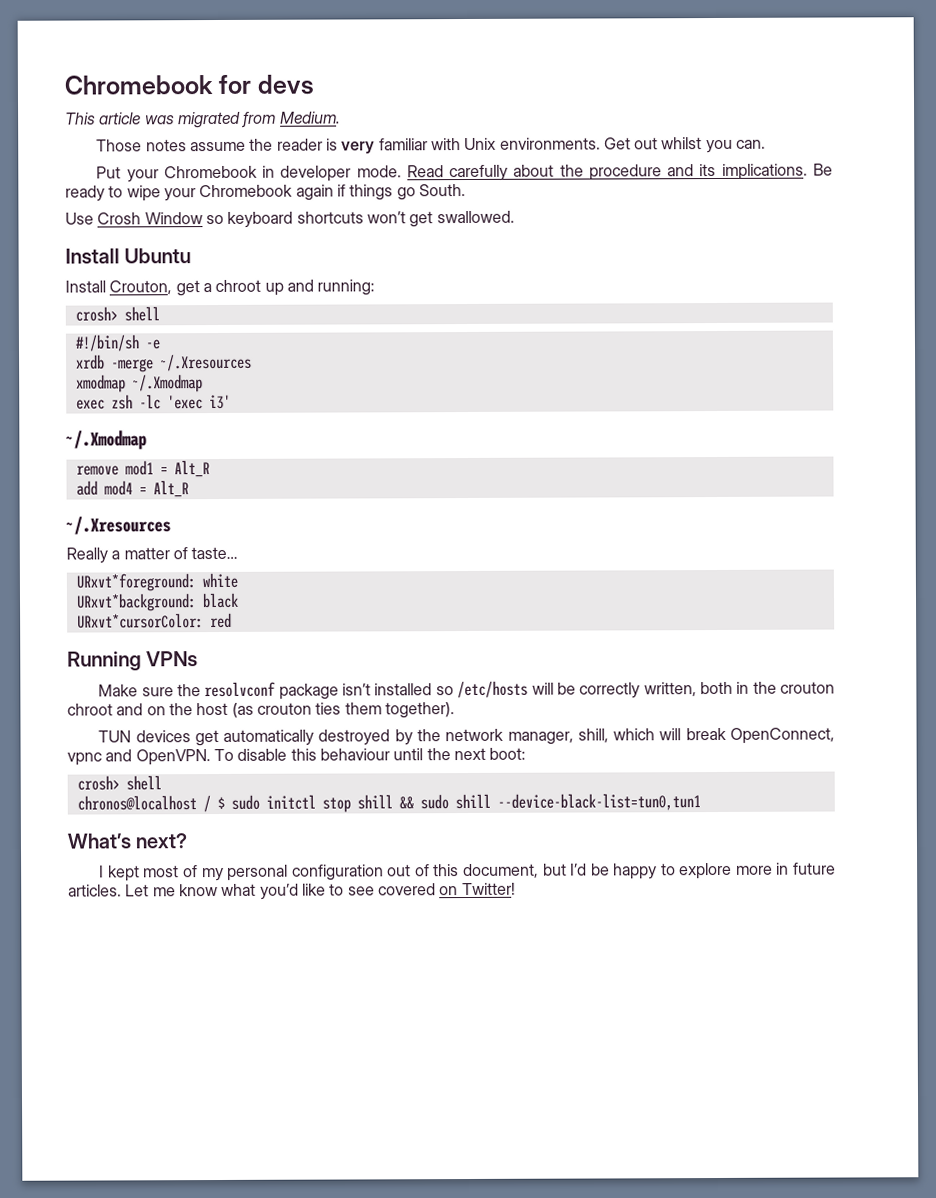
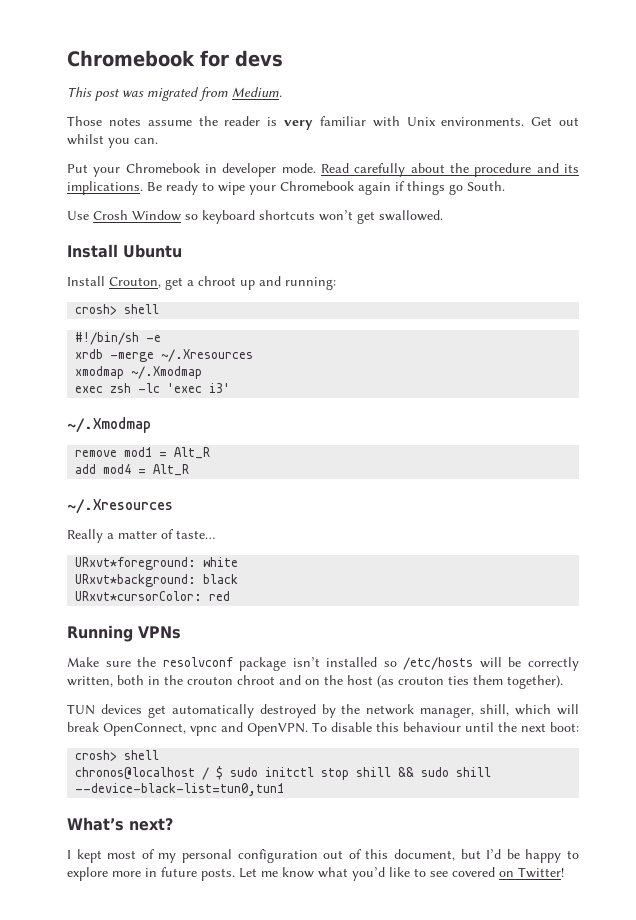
[99,112,142,125] article -> [95,89,120,101] post
[68,884,122,897] articles. -> [201,868,235,881] posts.

